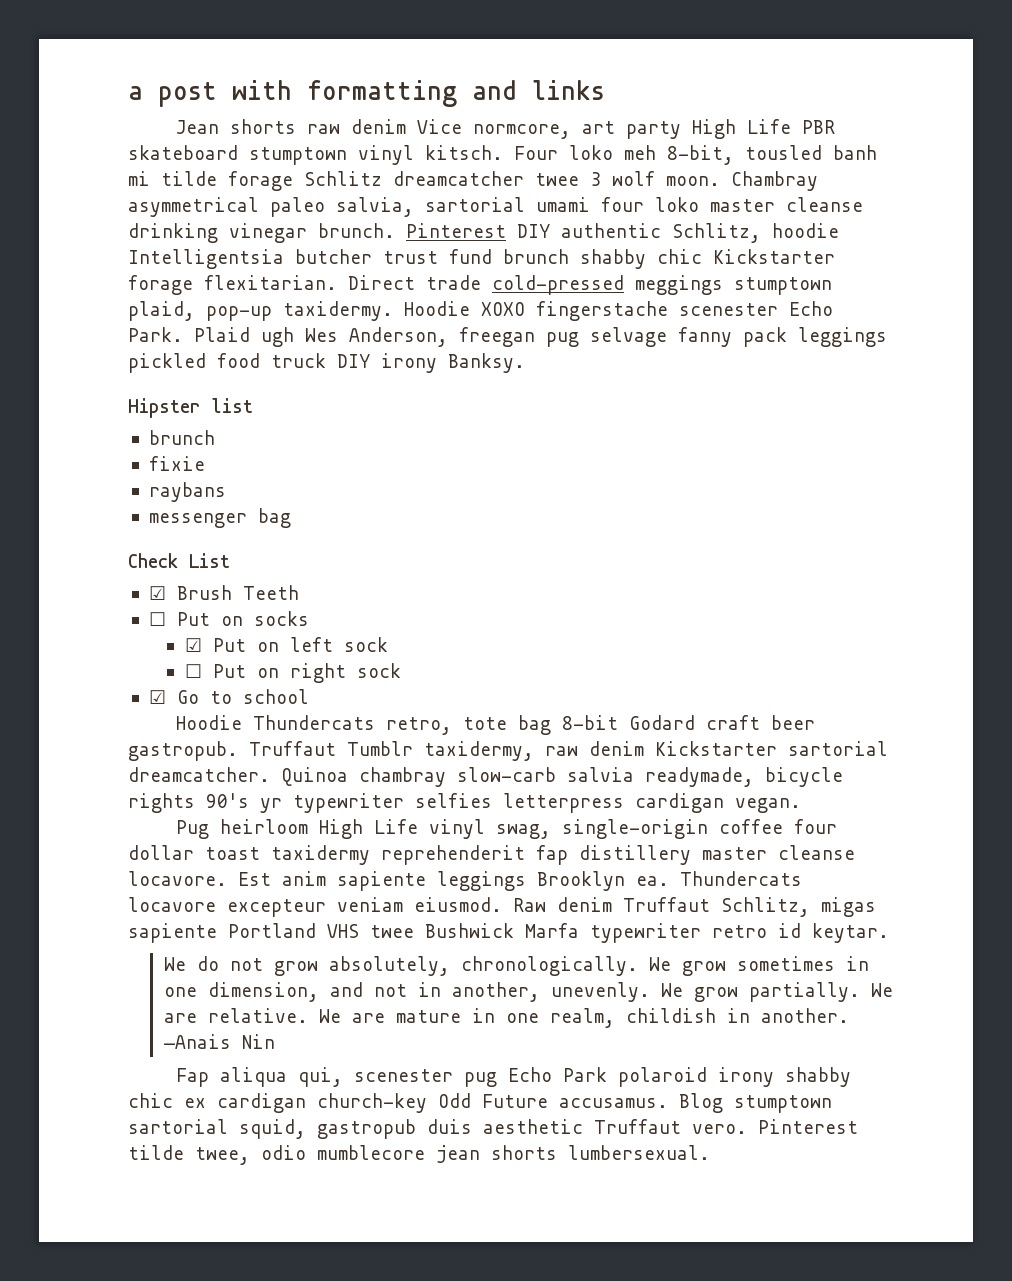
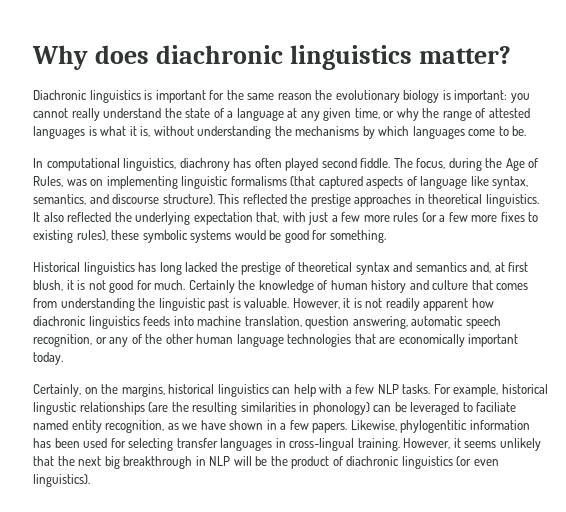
[128,80,605,107] [176,119,836,139] [128,145,877,165] [128,171,818,191] [128,197,863,217] [128,223,839,243] [128,249,835,269] [128,275,832,295] [128,301,833,321] [128,327,887,347] [128,353,525,373] [128,398,253,418] [148,430,215,445] [148,456,205,471] [148,482,226,502] [148,508,291,528] [128,553,230,568] [148,585,299,600] [148,611,309,626] [184,637,388,652] [184,663,401,683] [148,689,309,704] [176,715,816,735] [128,741,888,761] [128,767,843,787] [128,793,801,813] [176,819,838,839] [128,845,855,865] [128,871,802,891] [128,897,876,917] [128,923,889,943] [163,956,869,976] [163,982,893,1002] [163,1008,849,1028] [163,1034,275,1049] [176,1067,852,1087] [128,1093,832,1113] [128,1119,858,1139] [128,1145,710,1165] a post with formatting and links // Jean shorts raw denim Vice normcore, art party High Life PBR skateboard stumptown vinyl kitsch. Four loko meh 8-bit, tousled banh mi tilde forage Schlitz dreamcatcher twee 3 wolf moon. Chambray asymmetrical paleo salvia, sartorial umami four loko master cleanse drinking vinegar brunch. Pinterest DIY authentic Schlitz, hoodie Intelligentsia butcher trust fund brunch shabby chic Kickstarter forage flexitarian. Direct trade cold-pressed meggings stumptown plaid, pop-up taxidermy. Hoodie XOXO fingerstache scenester Echo Park. Plaid ugh Wes Anderson, freegan pug selvage fanny pack leggings pickled food truck DIY irony Banksy. // Hipster list // brunch // fixie // raybans // messenger bag // Check List // ☑ Brush Teeth // ☐ Put on socks // ☑ Put on left sock // ☐ Put on right sock // ☑ Go to school // Hoodie Thundercats retro, tote bag 8-bit Godard craft beer gastropub. Truffaut Tumblr taxidermy, raw denim Kickstarter sartorial dreamcatcher. Quinoa chambray slow-carb salvia readymade, bicycle rights 90's yr typewriter selfies letterpress cardigan vegan. // Pug heirloom High Life vinyl swag, single-origin coffee four dollar toast taxidermy reprehenderit fap distillery master cleanse locavore. Est anim sapiente leggings Brooklyn ea. Thundercats locavore excepteur veniam eiusmod. Raw denim Truffaut Schlitz, migas sapiente Portland VHS twee Bushwick Marfa typewriter retro id keytar. // We do not grow absolutely, chronologically. We grow sometimes in one dimension, and not in another, unevenly. We grow partially. We are relative. We are mature in one realm, childish in another. —Anais Nin // Fap aliqua qui, scenester pug Echo Park polaroid irony shabby chic ex cardigan church-key Odd Future accusamus. Blog stumptown sartorial squid, gastropub duis aesthetic Truffaut vero. Pinterest tilde twee, odio mumblecore jean shorts lumbersexual. -> [32,45,511,70] [33,90,530,103] [33,108,530,121] [33,126,527,139] [33,158,539,171] [33,176,529,189] [33,194,539,207] [33,212,539,225] [33,230,386,243] [33,262,529,275] [33,280,529,293] [33,298,494,311] [33,316,501,329] [33,334,519,347] [33,352,63,365] [33,384,548,397] [33,402,517,415] [33,420,530,433] [33,438,541,451] [33,456,499,469] [33,474,90,487] Why does diachronic linguistics matter? // Diachronic linguistics is important for the same reason the evolutionary biology is important: you cannot really understand the state of a language at any given time, or why the range of attested languages is what it is, without understanding the mechanisms by which languages come to be. // In computational linguistics, diachrony has often played second fiddle. The focus, during the Age of Rules, was on implementing linguistic formalisms (that captured aspects of language like syntax, semantics, and discourse structure). This reflected the prestige approaches in theoretical linguistics. It also reflected the underlying expectation that, with just a few more rules (or a few more fixes to existing rules), these symbolic systems would be good for something. // Historical linguistics has long lacked the prestige of theoretical syntax and semantics and, at first blush, it is not good for much. Certainly the knowledge of human history and culture that comes from understanding the linguistic past is valuable. However, it is not readily apparent how diachronic linguistics feeds into machine translation, question answering, automatic speech recognition, or any of the other human language technologies that are economically important today. // Certainly, on the margins, historical linguistics can help with a few NLP tasks. For example, historical lingustic relationships (are the resulting similarities in phonology) can be leveraged to faciliate named entity recognition, as we have shown in a few papers. Likewise, phylogentitic information has been used for selecting transfer languages in cross-lingual training. However, it seems unlikely that the next big breakthrough in NLP will be the product of diachronic linguistics (or even linguistics).

